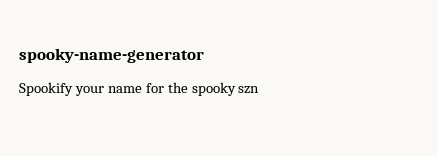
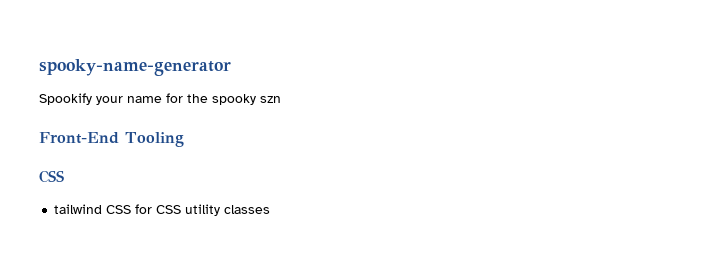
(260, 90) none -> [39,132,184,147] [39,170,64,183] [54,204,271,216] // Front-End Tooling // CSS // tailwind CSS for CSS utility classes

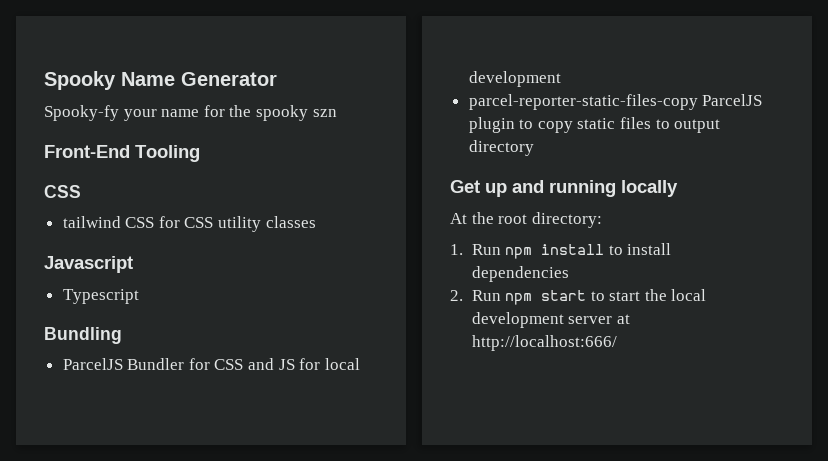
[39,59,231,76] [39,93,92,105] spooky-name-generator // Spookify -> [44,71,277,90] [44,105,119,121] Spooky Name Generator // Spooky-fy
(271, 209) none -> [44,256,133,273] [62,289,139,304] [44,327,122,344] [62,358,360,370] [468,71,561,87] [468,94,763,110] [468,117,721,133] [468,140,534,156] [450,180,678,197] [450,212,602,228] [450,243,672,259] [471,266,569,282] [450,289,707,305] [471,312,630,328] [471,335,617,351] // Javascript // Typescript // Bundling // ParcelJS Bundler for CSS and JS for local development // parcel-reporter-static-files-copy ParcelJS plugin to copy static files to output directory // Get up and running locally // At the root directory: // 1. Run npm install to install dependencies // 2. Run npm start to start the local development server at http://localhost:666/

